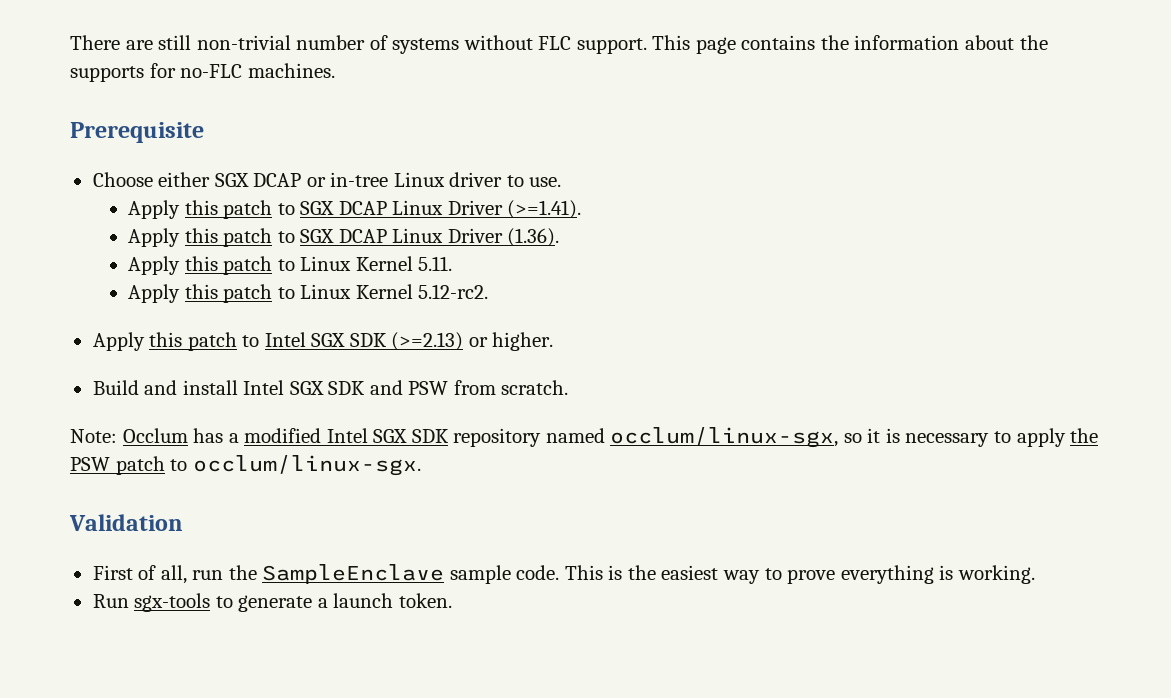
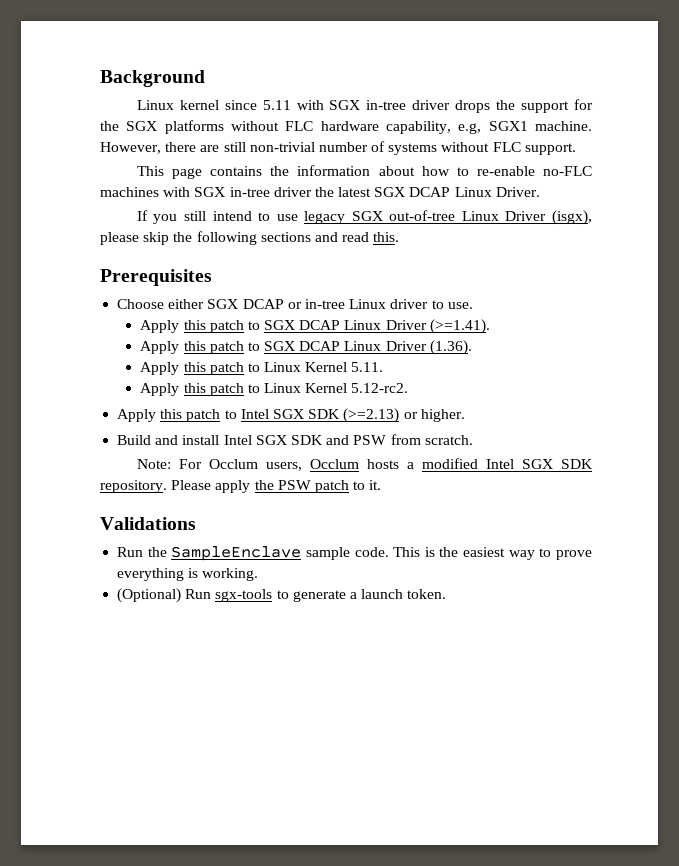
[70,35,120,50] There -> [100,70,205,87] [136,99,594,113] [100,120,592,134] [100,142,197,154] Background // Linux kernel since 5.11 with SGX in-tree driver drops the support for the SGX platforms without FLC hardware capability, e.g, SGX1 machine. However, there
(647, 46) none -> (576, 149) //
[1019,35,1048,50] [70,63,335,82] [70,122,204,143] the supports for no-FLC machines. // Prerequisite -> [421,166,592,176] [100,187,540,197] [136,210,593,225] [100,231,400,245] [100,269,212,286] how to re-enable no-FLC machines with SGX in-tree driver the latest SGX DCAP Linux Driver. // If you still intend to use legacy SGX out-of-tree Linux Driver (isgx), please skip the following sections and read this. // Prerequisites
[122,428,224,443] Occlum has -> [178,459,399,471] For Occlum users, Occlum hosts
[453,427,1012,448] repository named occlum/linux-sgx, so it is necessary to -> [100,480,212,493] repository. Please
[192,455,421,476] [69,514,183,531] [92,565,224,584] occlum/linux-sgx. // Validation // First of all, run -> [369,480,382,490] [100,517,196,530] [117,547,144,557] it. // Validations // Run
(1035, 574) none -> [117,588,182,603] (Optional)

